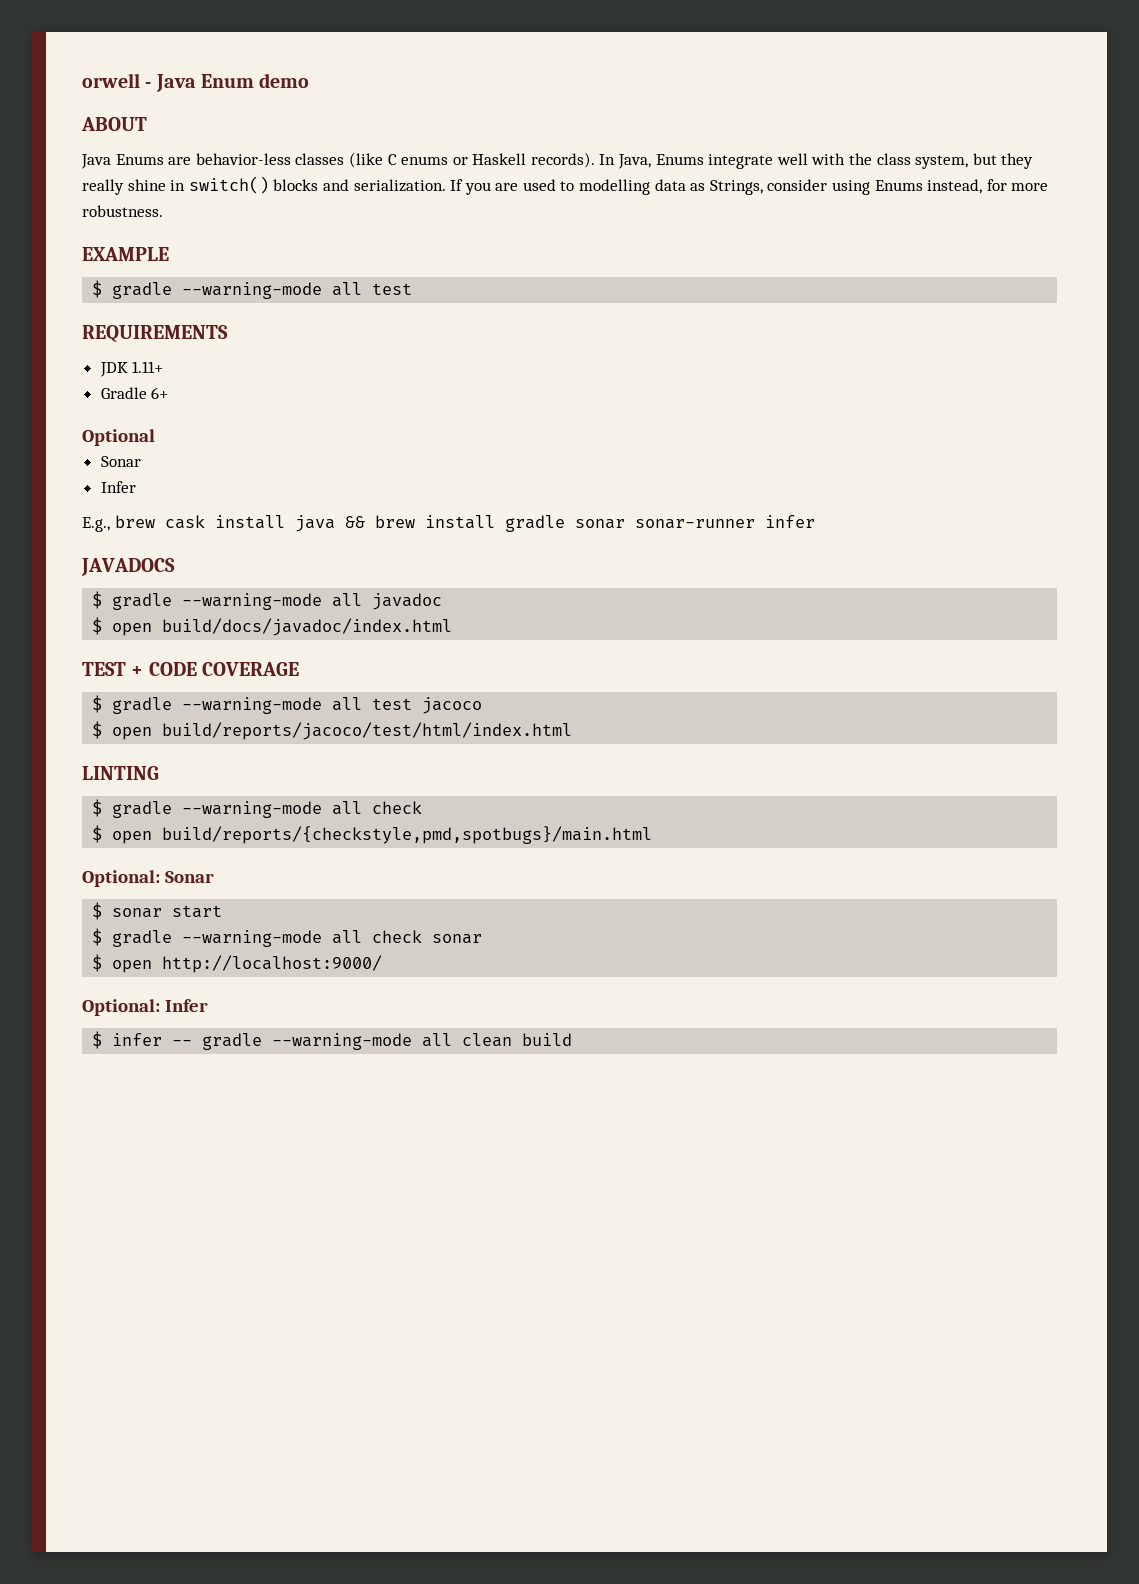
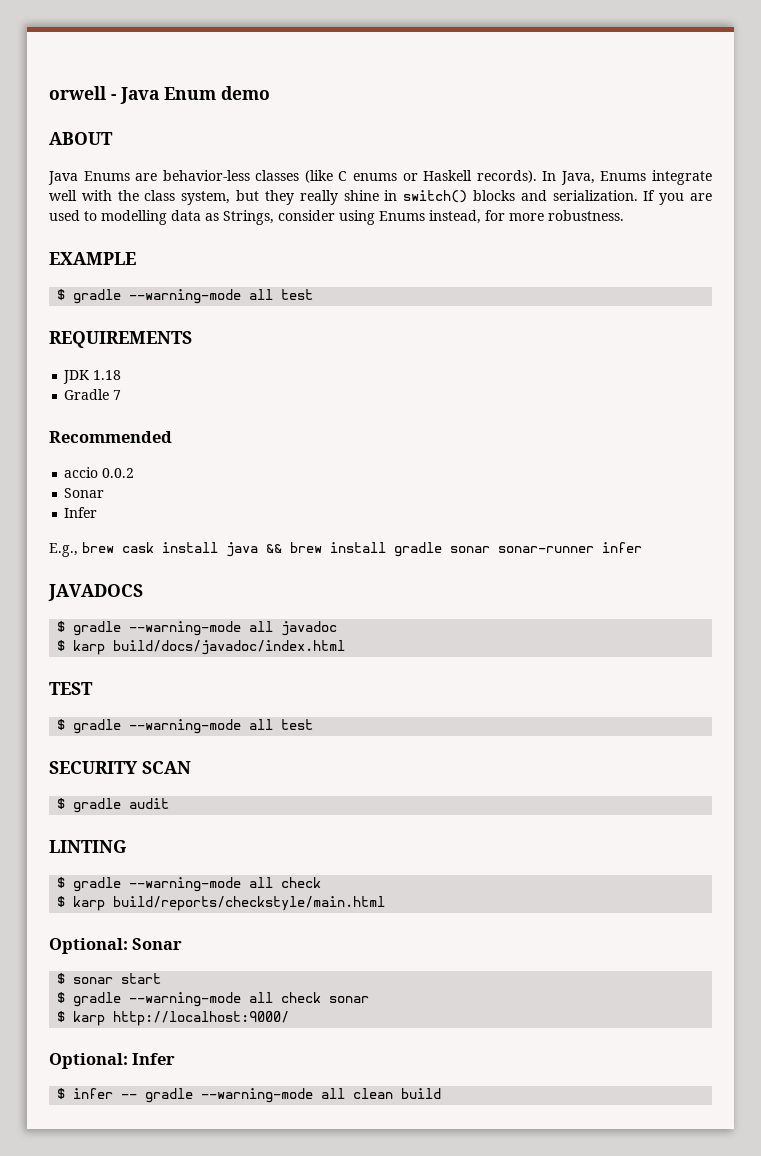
[132,361,164,373] 1.11+ -> [93,370,122,380] 1.18
[151,387,169,399] [82,429,155,446] 6+ // Optional -> [113,390,122,400] [49,431,172,443] [64,467,135,478] 7 // Recommended // accio 0.0.2
[112,623,153,636] open -> [73,640,106,655] karp
[131,662,299,676] [92,695,483,714] [92,721,573,740] + CODE COVERAGE // $ gradle --warning-mode all test jacoco // $ open build/reports/jacoco/test/html/index.html -> [57,719,314,734] [49,761,191,774] [57,798,170,813] // $ gradle --warning-mode all test // SECURITY SCAN // $ gradle audit
[112,826,653,844] open build/reports/{checkstyle,pmd,spotbugs}/main.html -> [73,896,386,911] karp build/reports/checkstyle/main.html
[112,960,153,973] open -> [73,1011,106,1026] karp

